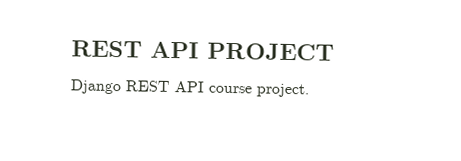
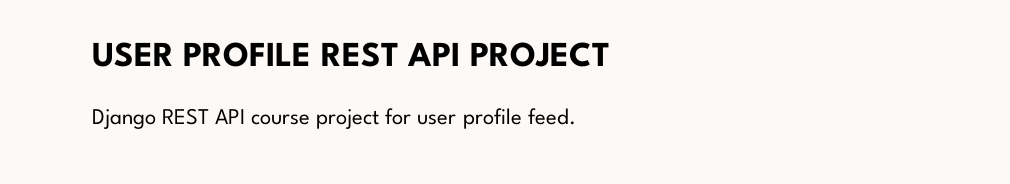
(71, 49) none -> [92,42,312,67] USER PROFILE
[256,83,309,98] project. -> [316,108,576,129] project for user profile feed.

